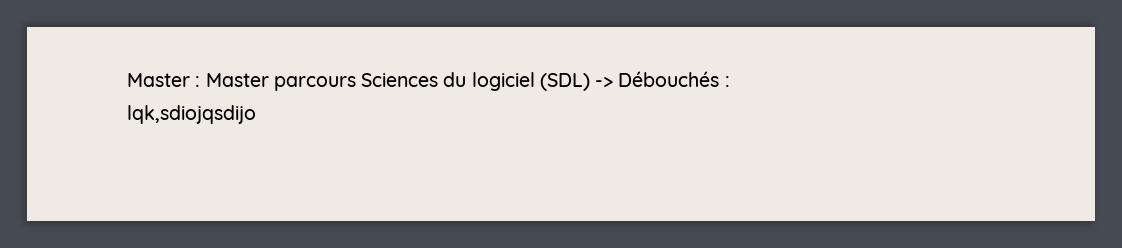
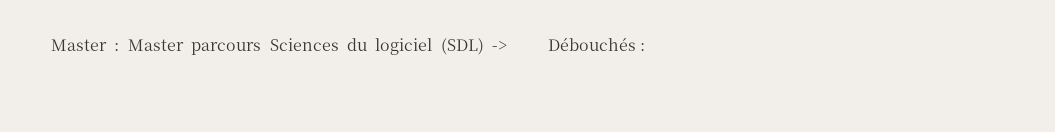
[127,105,256,124] // lqk,sdiojqsdijo -> (646, 47) none

